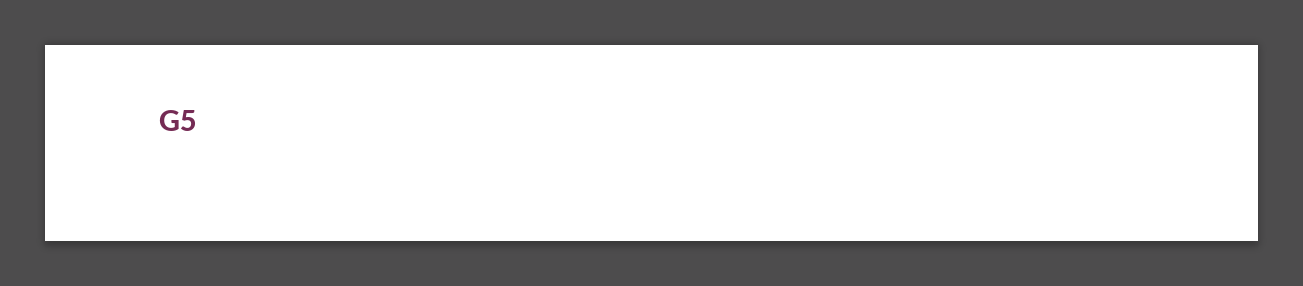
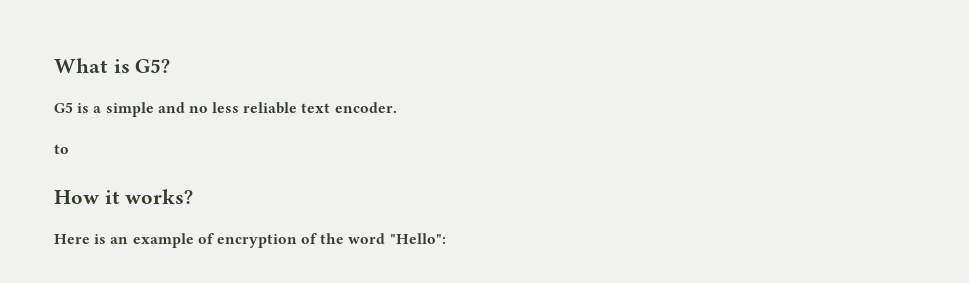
[159,110,197,131] G5 -> [54,58,171,73] [54,102,397,117] [54,144,69,154] [54,189,194,204] [54,233,446,248] What is G5? // G5 is a simple and no less reliable text encoder. // to // How it works? // Here is an example of encryption of the word "Hello":

